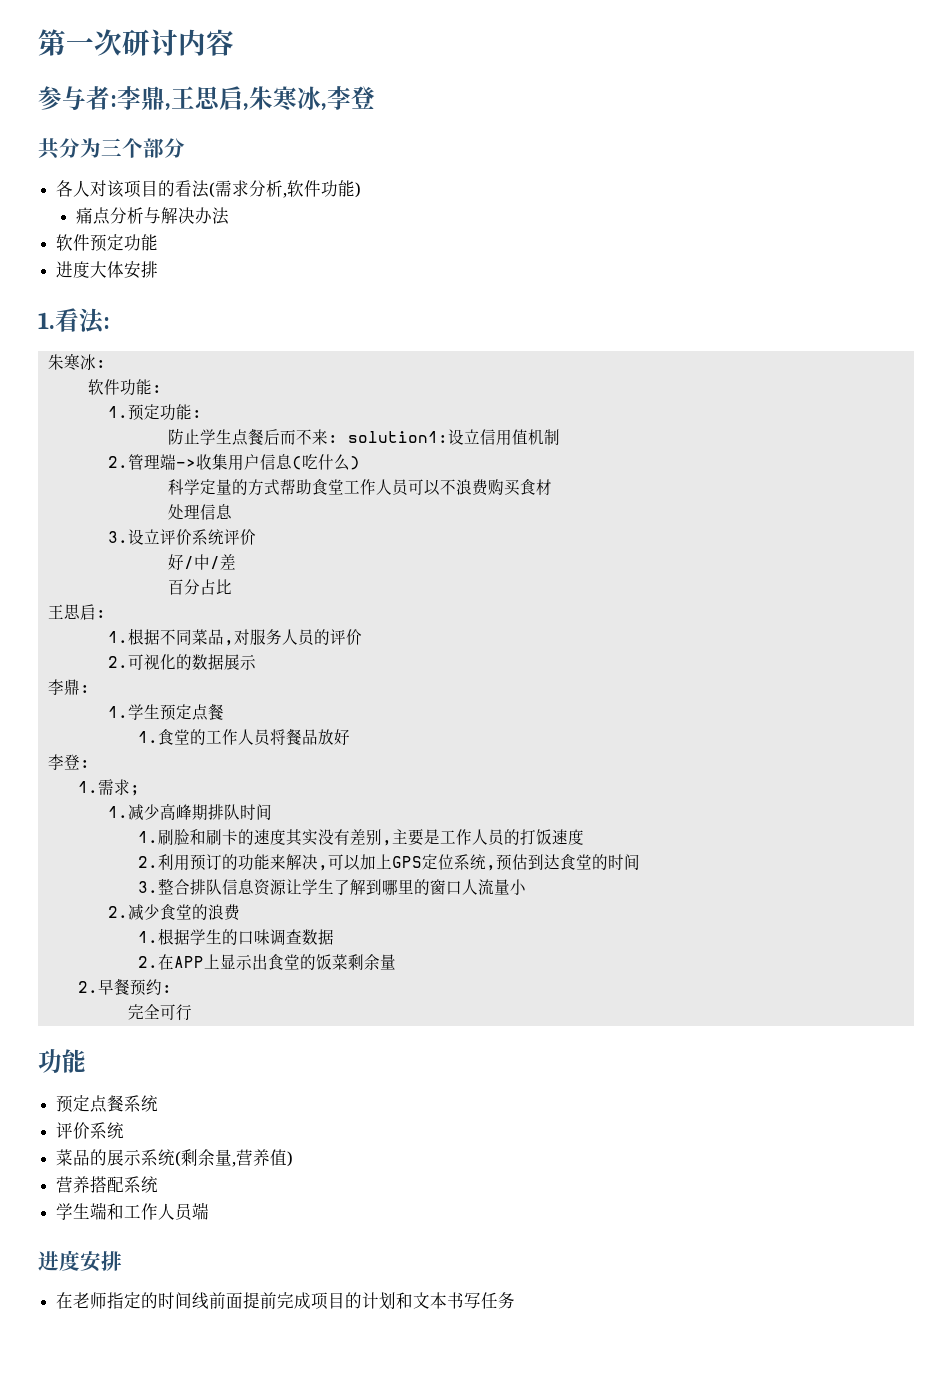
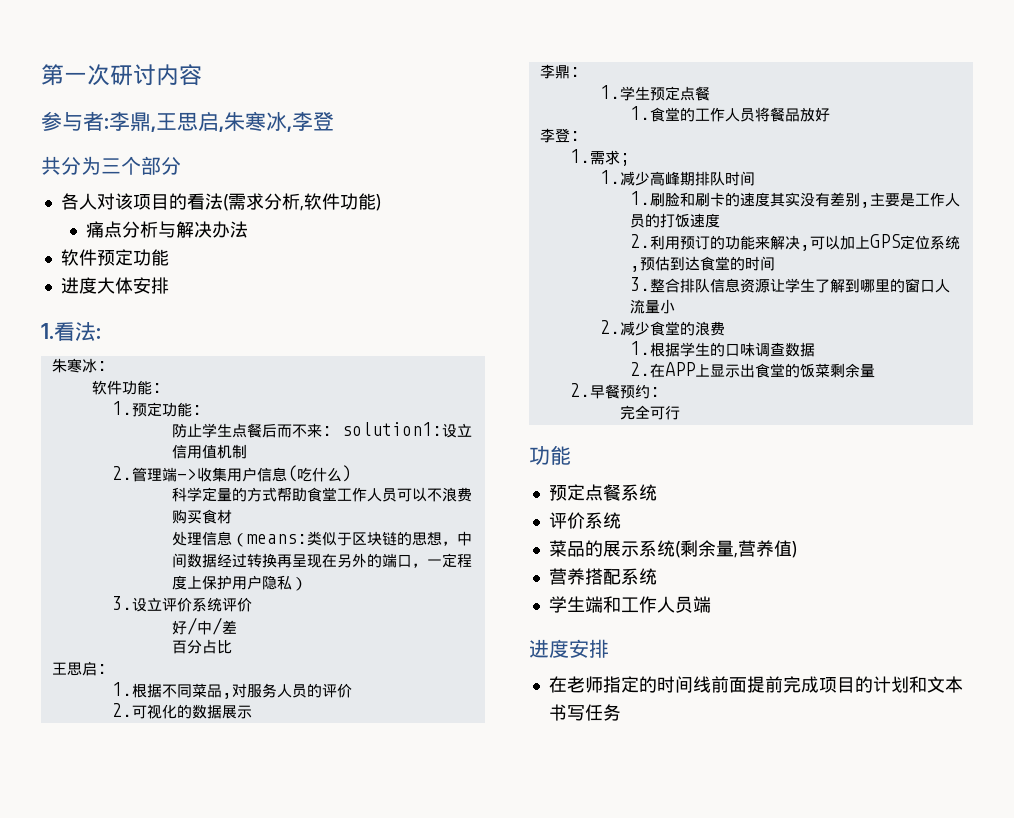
(232, 511) none -> [231,531,472,547] [171,553,472,568] [171,575,307,591] （means:类似于区块链的思想，中间数据经过转换再呈现在另外的端口，一定程度上保护用户隐私）

